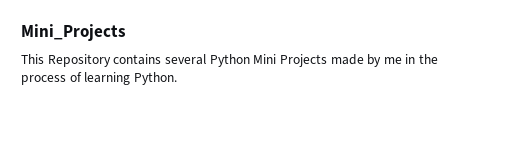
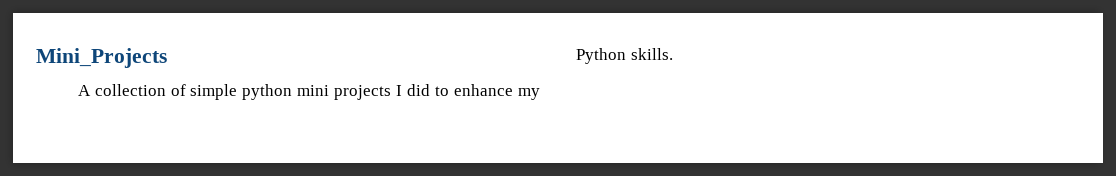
[21,54,439,67] [21,72,177,85] This Repository contains several Python Mini Projects made by me in the process of learning Python. -> [77,84,541,100] [576,48,673,64] A collection of simple python mini projects I did to enhance my Python skills.

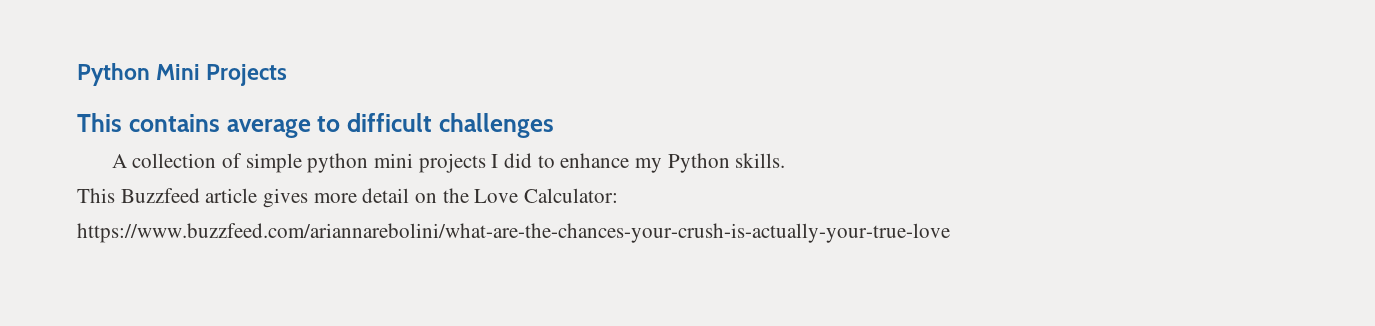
[36,48,167,68] Mini_Projects -> [77,63,288,86] [77,113,554,138] Python Mini Projects // This contains average to difficult challenges
(673, 54) none -> [77,188,619,208] [77,223,950,243] // This Buzzfeed article gives more detail on the Love Calculator: // https://www.buzzfeed.com/ariannarebolini/what-are-the-chances-your-crush-is-actually-your-true-love

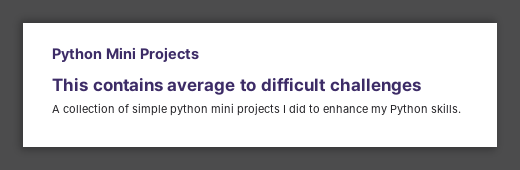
[77,188,619,208] [77,223,950,243] // This Buzzfeed article gives more detail on the Love Calculator: // https://www.buzzfeed.com/ariannarebolini/what-are-the-chances-your-crush-is-actually-your-true-love -> (461, 108) none

